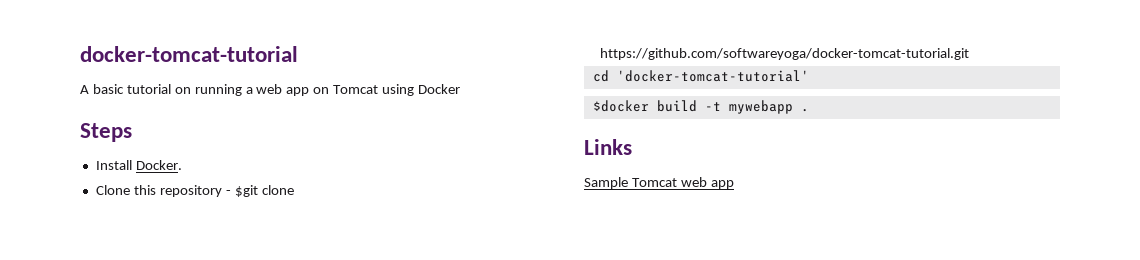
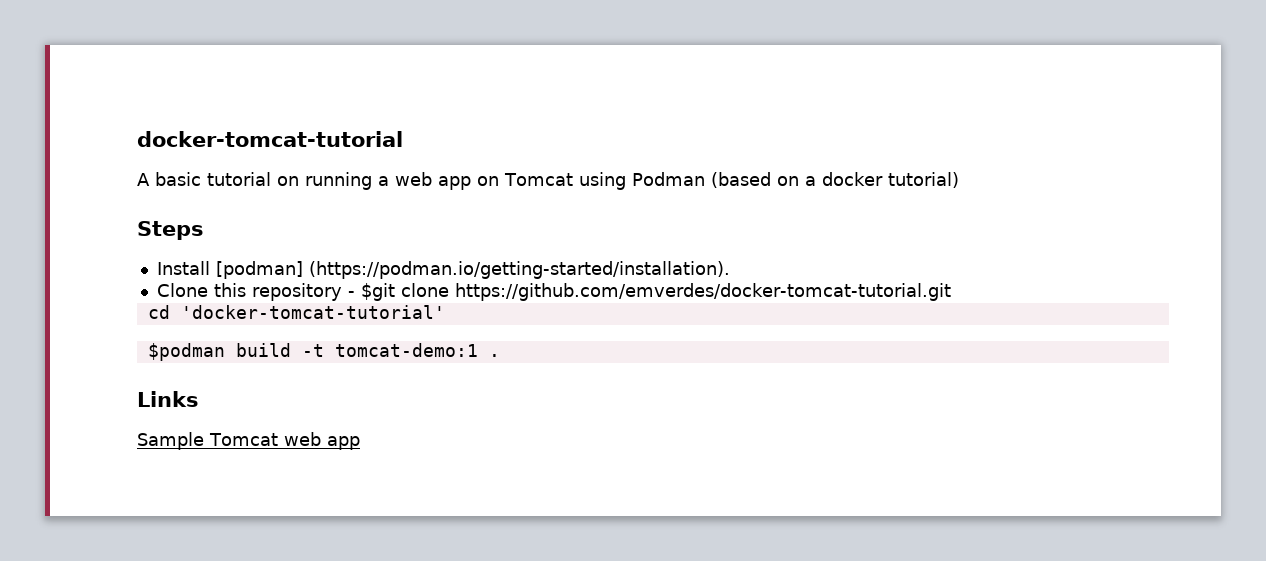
[418,84,461,94] Docker -> [631,172,959,188] Podman (based on a docker tutorial)
[135,160,182,170] Docker. -> [215,261,730,279] [podman] (https://podman.io/getting-started/installation).
[599,48,969,60] https://github.com/softwareyoga/docker-tomcat-tutorial.git -> [454,283,951,301] https://github.com/emverdes/docker-tomcat-tutorial.git
[592,100,649,112] $docker -> [147,343,225,361] $podman
[728,100,793,114] mywebapp -> [334,343,478,357] tomcat-demo:1

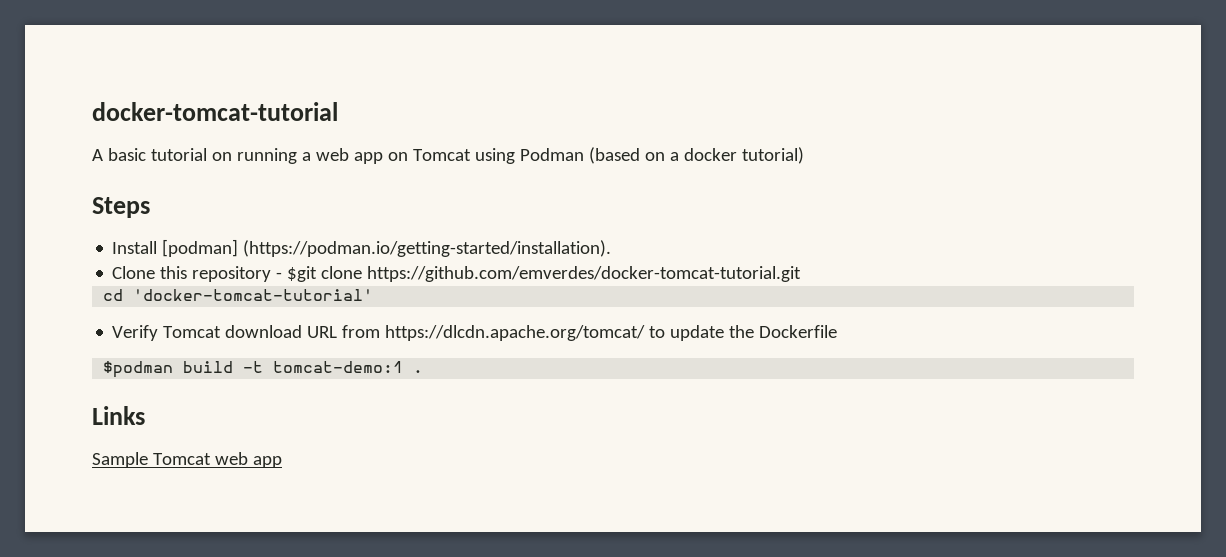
(445, 312) none -> [112,325,838,341] // Verify Tomcat download URL from https://dlcdn.apache.org/tomcat/ to update the Dockerfile

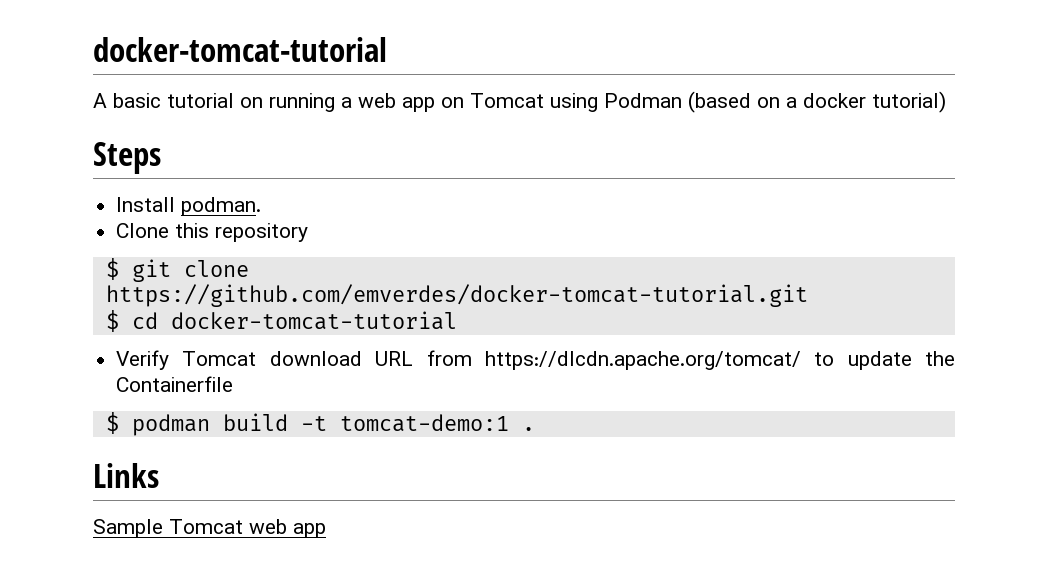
[162,239,612,257] [podman] (https://podman.io/getting-started/installation). -> [181,197,262,216] podman.
[276,266,318,282] - $git -> [105,258,171,282] // $ git
[103,289,374,301] cd 'docker-tomcat-tutorial' -> [105,310,457,332] $ cd docker-tomcat-tutorial
[759,325,838,338] [103,361,174,378] Dockerfile // $podman -> [116,376,234,392] [105,412,210,436] Containerfile // $ podman

